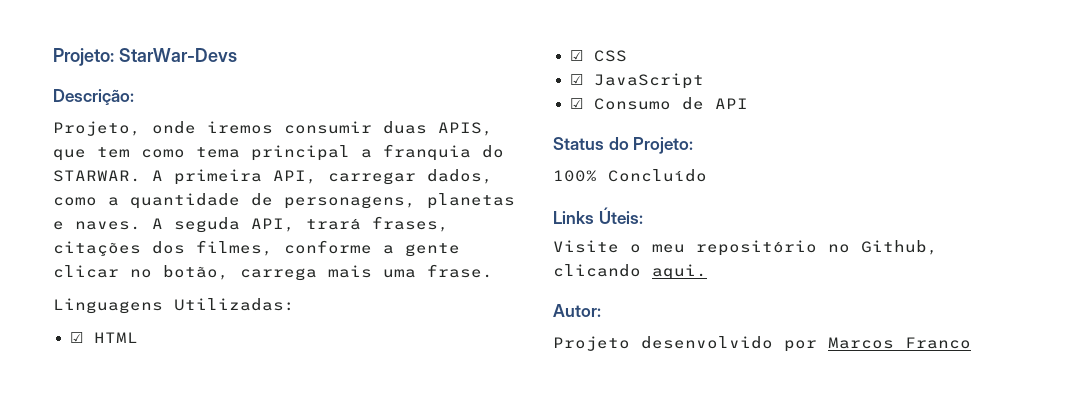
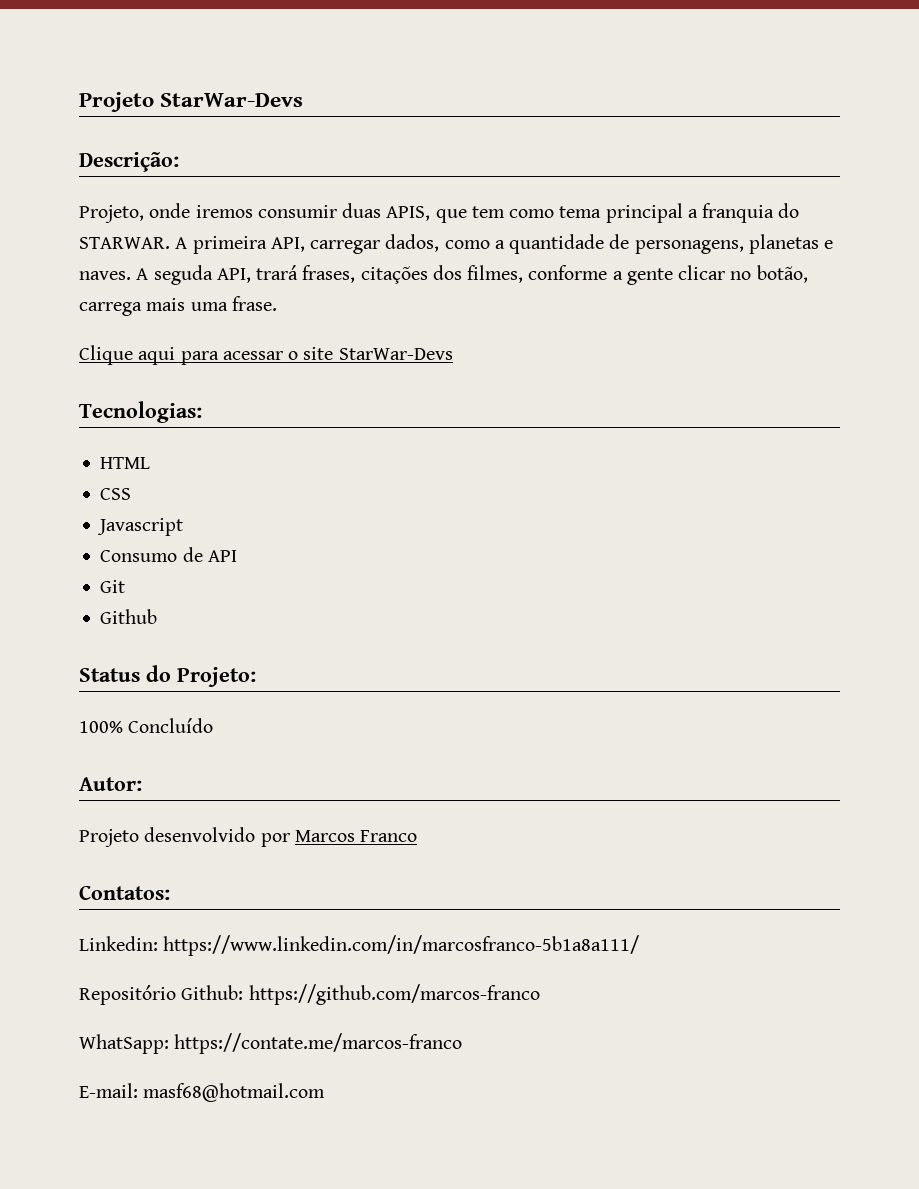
[53,48,114,66] Projeto: -> [79,92,154,112] Projeto
[53,298,295,314] [69,332,83,343] Linguagens Utilizadas: // ☑ -> [79,345,453,365] [79,401,202,423] Clique aqui para acessar o site StarWar-Devs // Tecnologias: //
[569,50,583,61] ☑ -> (151, 463) none
[569,73,704,89] [569,98,583,109] ☑ JavaScript // ☑ -> [97,518,184,536] Javascript //
(748, 103) none -> [100,580,126,593] [100,609,158,624] // Git // Github
[553,207,643,224] [553,240,938,256] [553,264,707,280] // Links Úteis: // Visite o meu repositório no Github, clicando aqui. -> (214, 725) none
(971, 343) none -> [79,885,170,900] [79,935,640,956] [79,984,540,1005] [79,1033,463,1054] [79,1083,326,1102] // Contatos: // Linkedin: https://www.linkedin.com/in/marcosfranco-5b1a8a111/ // Repositório Github: https://github.com/marcos-franco // WhatSapp: https://contate.me/marcos-franco // E-mail: masf68@hotmail.com

